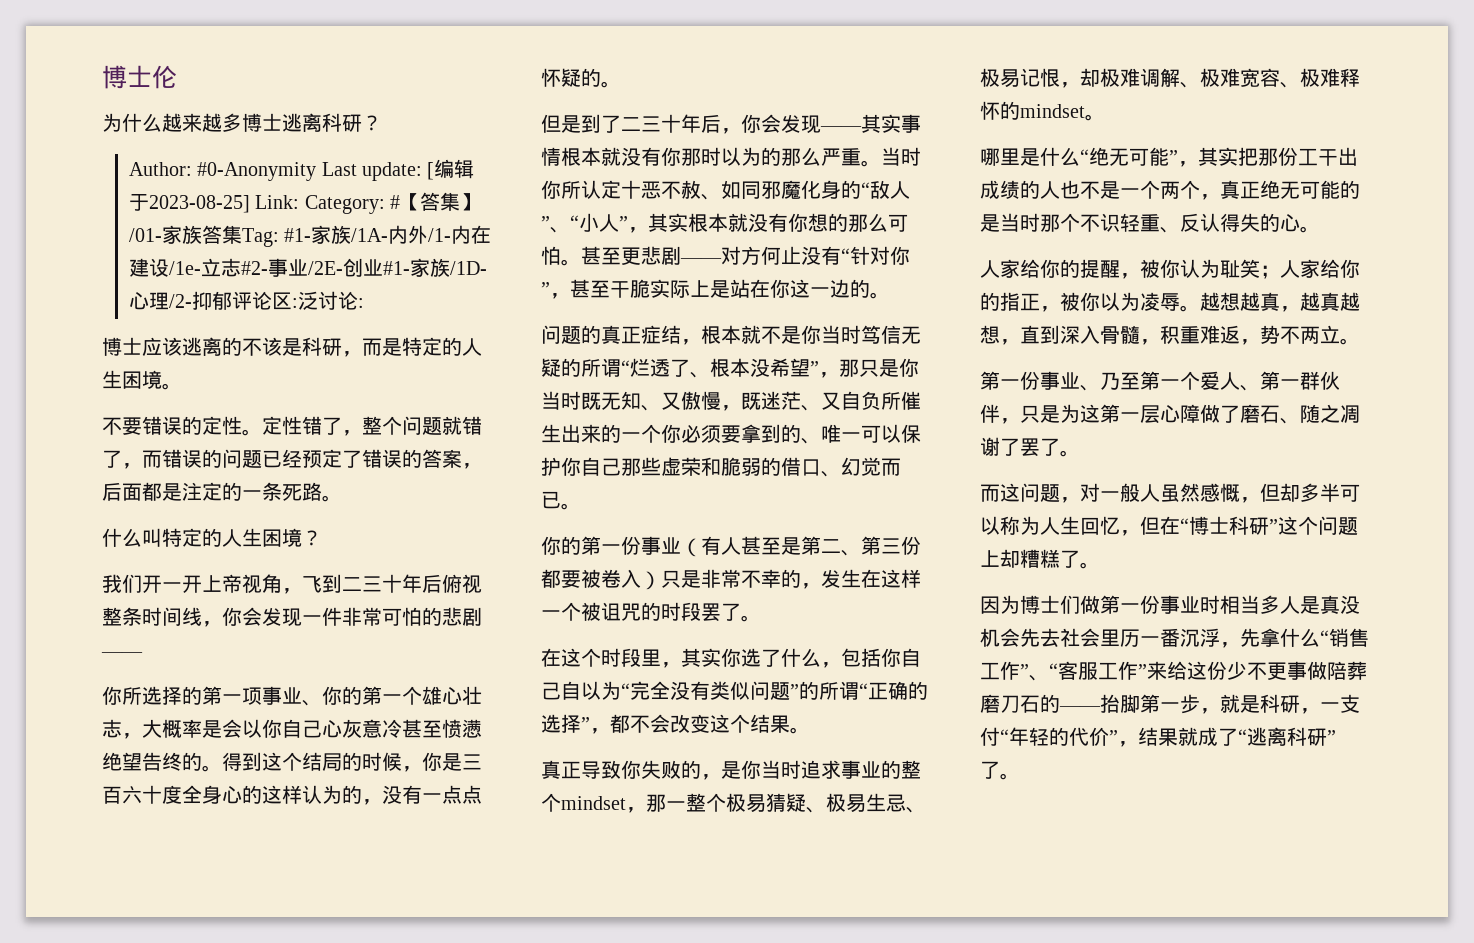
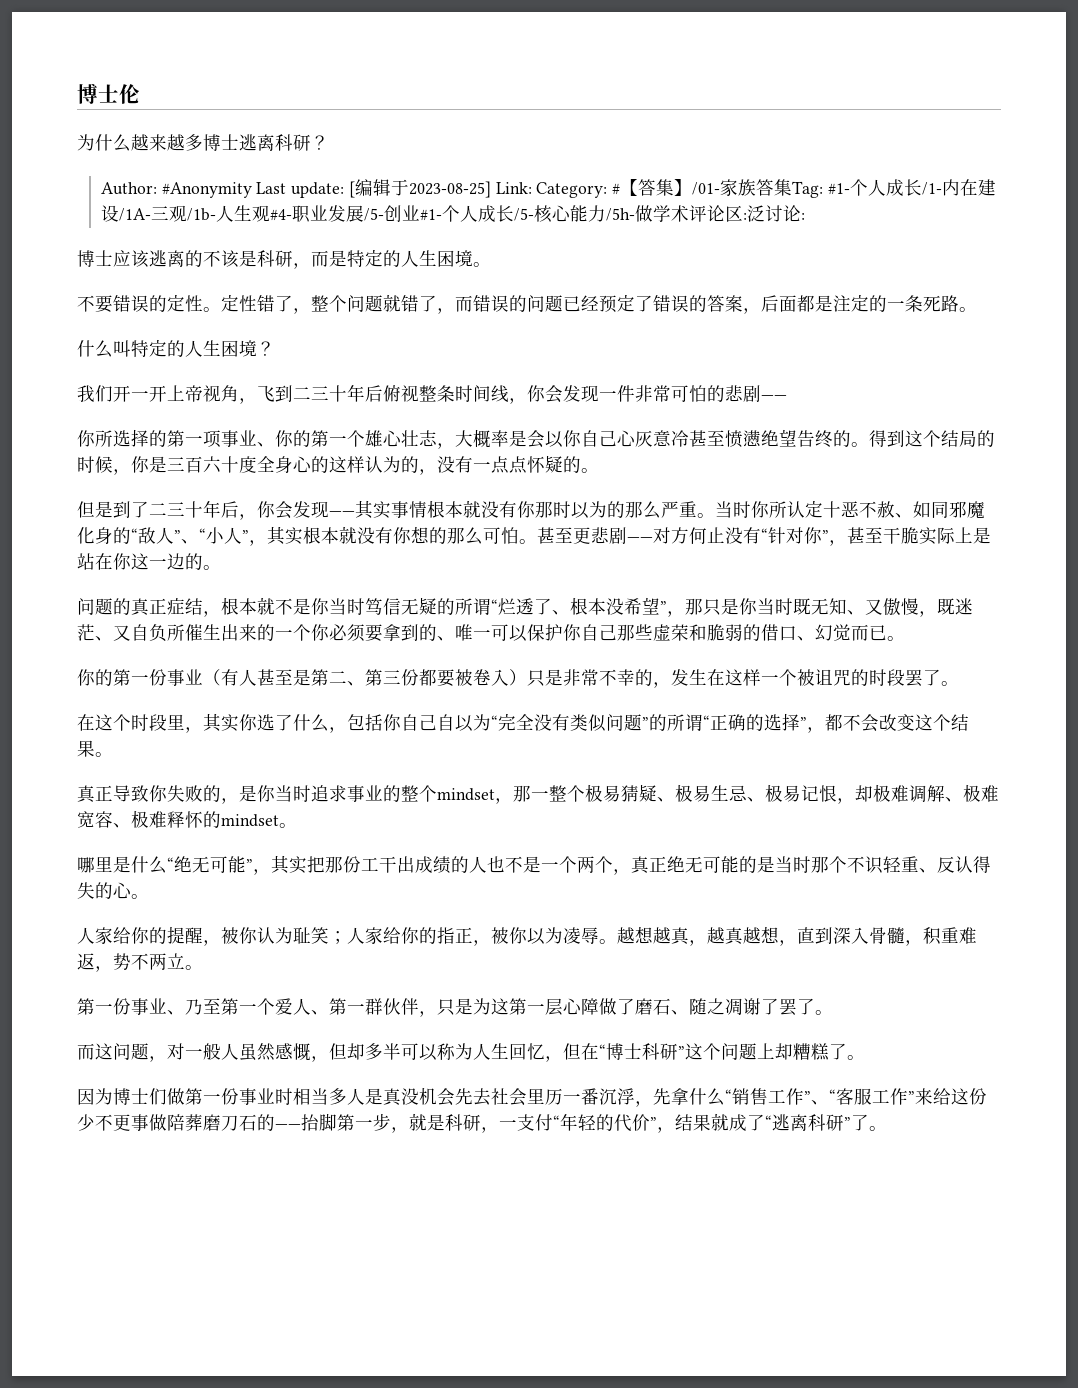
[197,162,317,181] #0-Anonymity -> [161,182,252,198] #Anonymity
[311,225,492,244] [128,258,487,277] [128,291,232,310] 家族/1A-内外/1-内在建设/1e-立志#2-事业/2E-创业#1-家族/1D-心理/2-抑郁 -> [849,179,996,196] [100,205,689,223] 个人成长/1-内在建设/1A-三观/1b-人生观#4-职业发展/5-创业#1-个人成长/5-核心能力/5h-做学术

